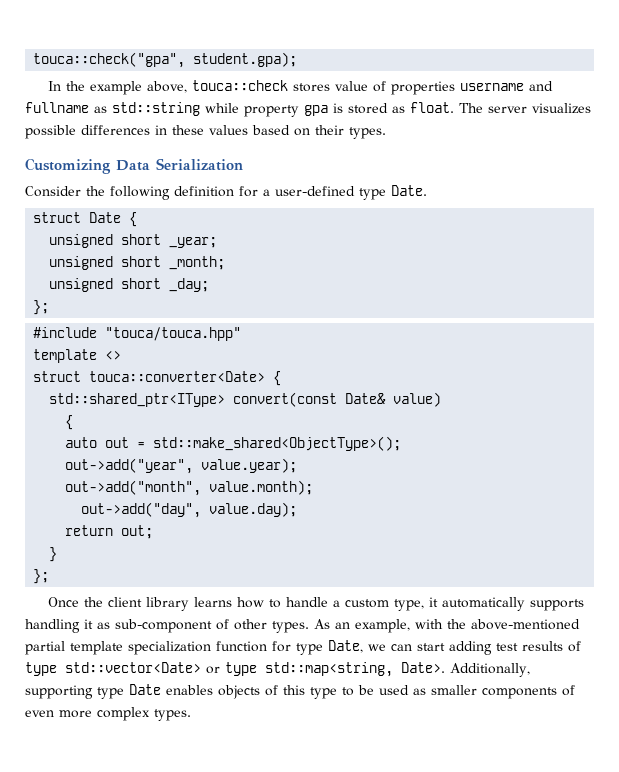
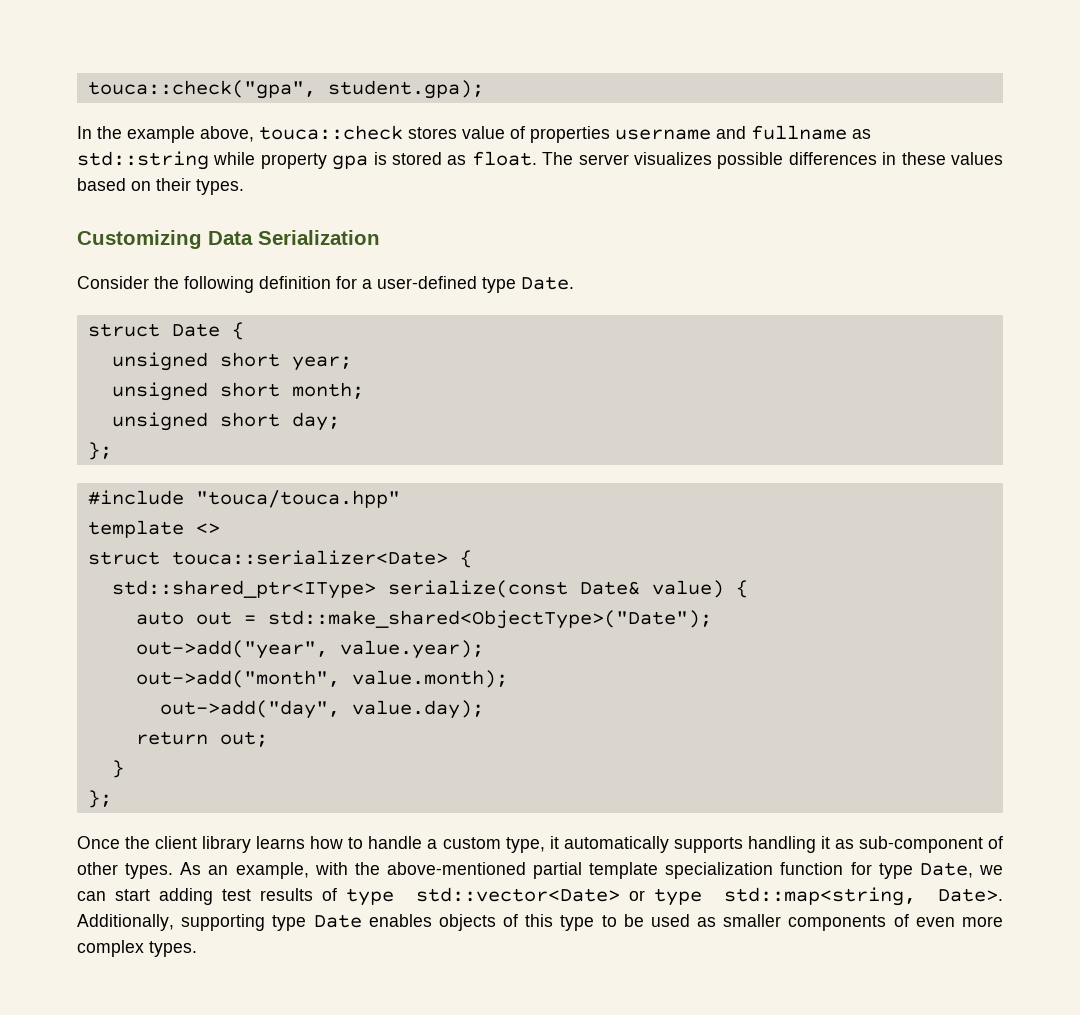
[169,237,218,248] [49,256,226,270] [49,278,210,292] _year; // unsigned short _month; // unsigned short _day; -> [291,356,352,371] [111,382,364,401] [111,412,340,431] year; // unsigned short month; // unsigned short day;
[89,371,266,382] touca::converter<Date> -> [171,550,448,565] touca::serializer<Date>
[233,392,338,407] convert(const -> [387,580,568,598] serialize(const
(442, 399) // -> (724, 589) none
[153,436,402,451] std::make_shared<ObjectType>(); -> [267,610,712,629] std::make_shared<ObjectType>("Date");

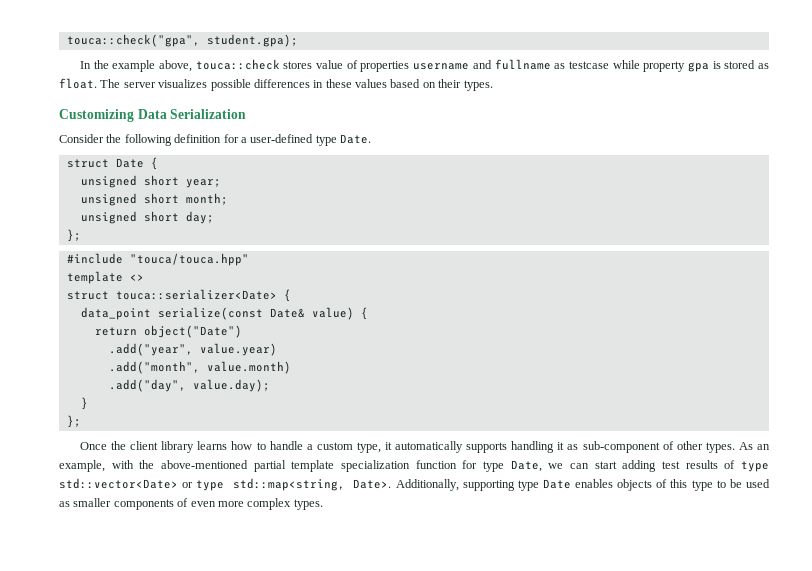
[77,151,209,170] std::string -> [568,61,609,69] testcase
[111,580,376,599] std::shared_ptr<IType> -> [80,307,151,320] data_point
[135,610,712,629] [135,640,484,659] [135,670,508,688] [159,700,340,719] auto out = std::make_shared<ObjectType>("Date"); // out->add("year", value.year); // out->add("month", value.month); // out->add("day", -> [94,325,242,338] [108,343,277,356] [108,361,291,374] [108,379,186,392] return object("Date") // .add("year", value.year) // .add("month", value.month) // .add("day",
[135,731,268,747] // return out; -> (270, 385) none

